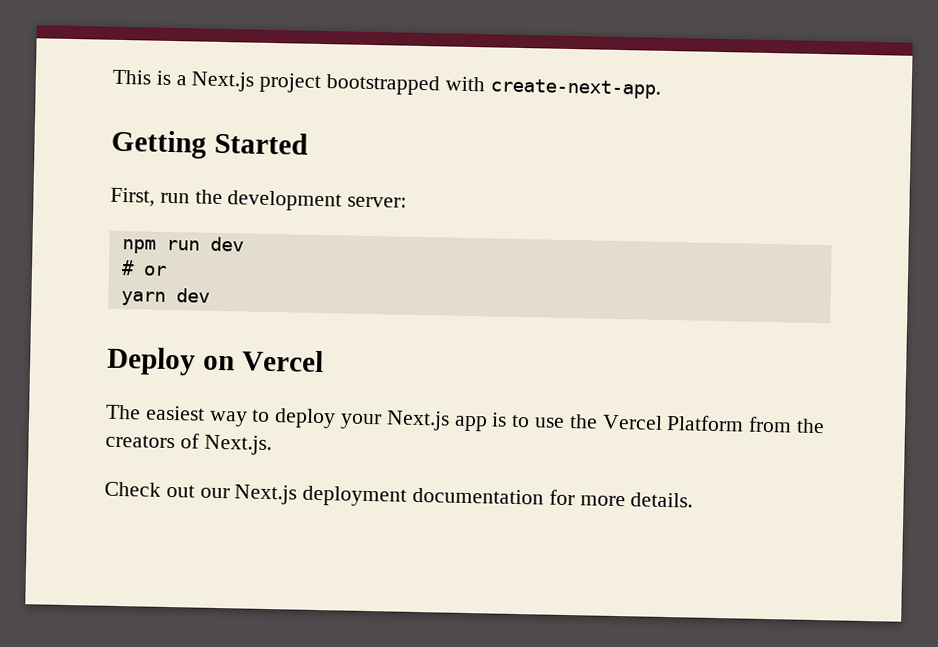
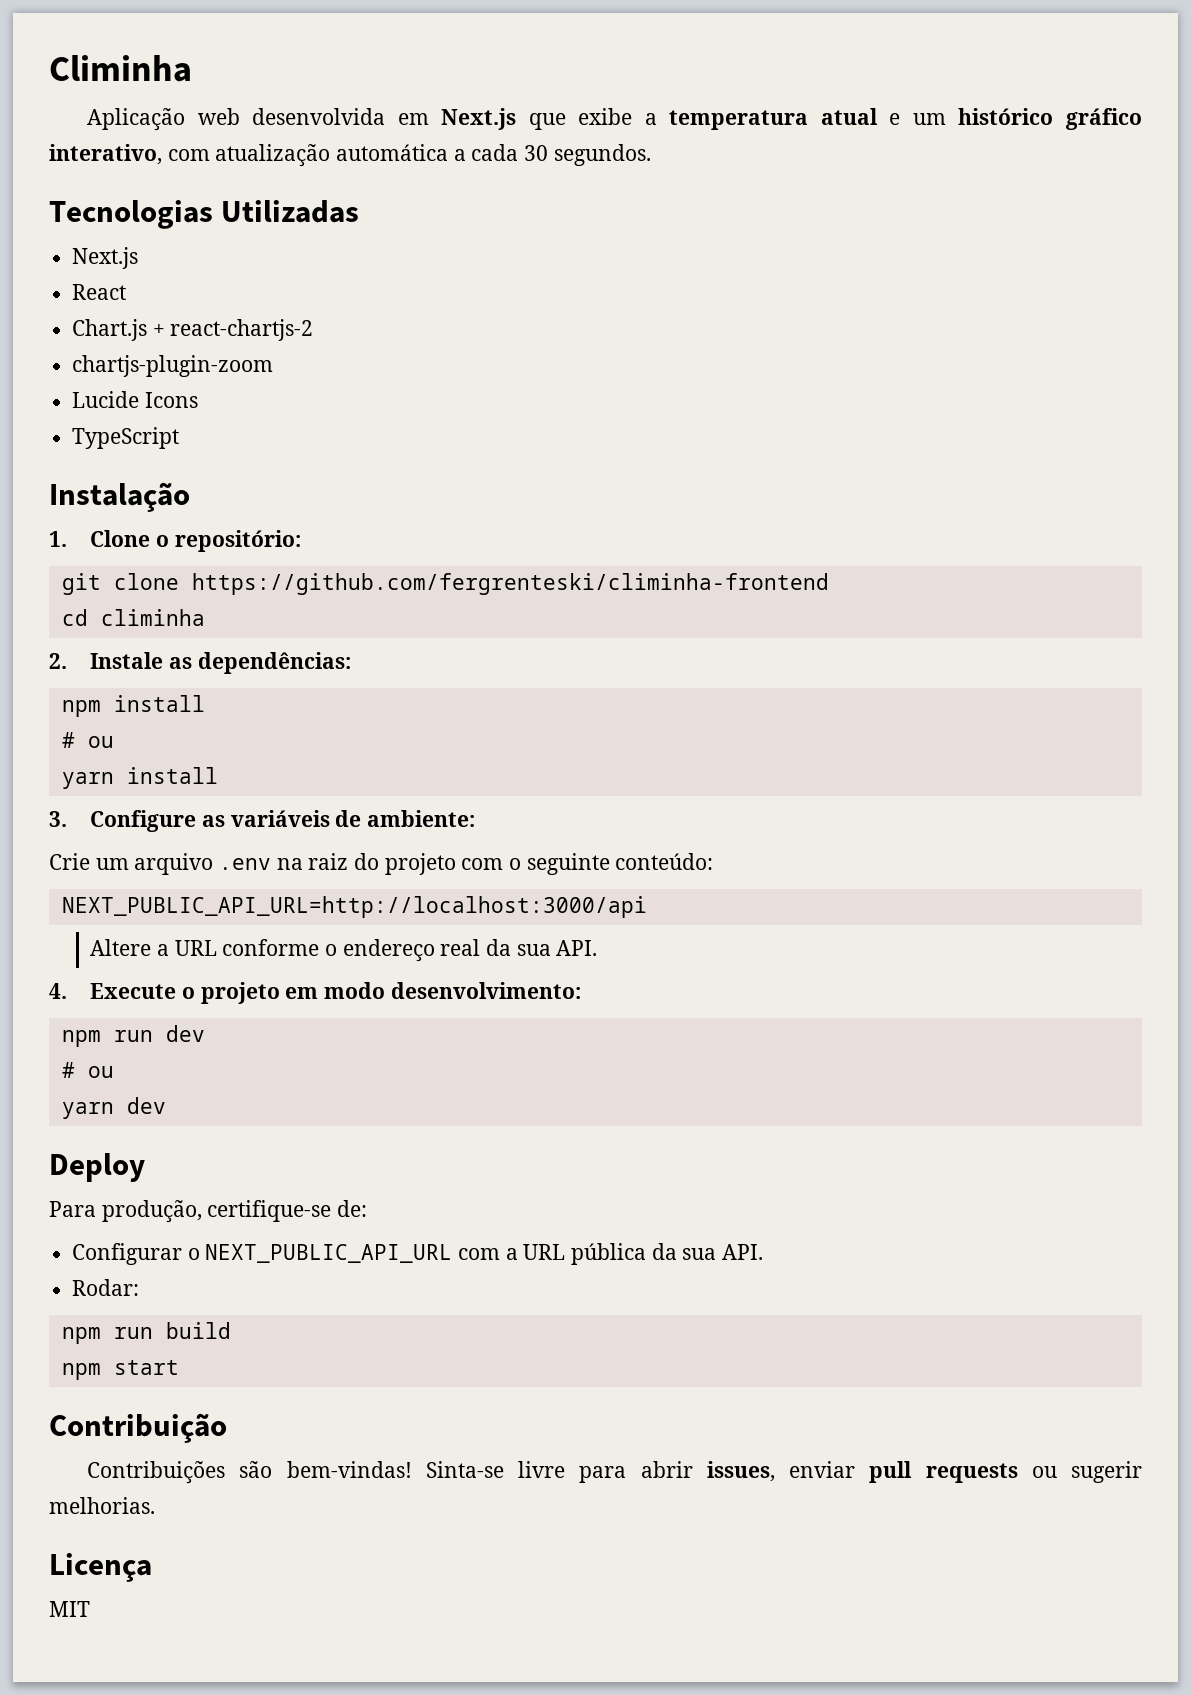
[112,69,661,99] [111,129,308,159] [110,187,408,212] This is a Next.js project bootstrapped with create-next-app. // Getting Started // First, run the development server: -> [49,55,192,82] [87,108,1143,131] [49,144,651,167] [49,200,360,229] [72,247,139,269] [72,284,127,300] [72,319,314,341] [72,355,274,377] [72,391,198,408] [72,427,180,449] [49,482,190,512] [49,530,301,552] [61,573,829,595] [61,609,205,626] [49,652,351,674] [61,695,205,717] [61,732,114,748] [61,767,218,789] [49,810,475,832] [49,853,714,875] [61,896,647,918] [90,939,598,962] [49,982,581,1004] Climinha // Aplicação web desenvolvida em Next.js que exibe a temperatura atual e um histórico gráfico interativo, com atualização automática a cada 30 segundos. // Tecnologias Utilizadas // Next.js // React // Chart.js + react-chartjs-2 // chartjs-plugin-zoom // Lucide Icons // TypeScript // Instalação // 1. Clone o repositório: // git clone https://github.com/fergrenteski/climinha-frontend // cd climinha // 2. Instale as dependências: // npm install // # ou // yarn install // 3. Configure as variáveis de ambiente: // Crie um arquivo .env na raiz do projeto com o seguinte conteúdo: // NEXT_PUBLIC_API_URL=http://localhost:3000/api // Altere a URL conforme o endereço real da sua API. // 4. Execute o projeto em modo desenvolvimento:
[142,265,167,276] or -> [87,1066,114,1078] ou
[202,349,324,373] [106,404,826,434] [105,433,272,456] [104,481,694,508] on Vercel // The easiest way to deploy your Next.js app is to use the Vercel Platform from the creators of Next.js. // Check out our Next.js deployment documentation for more details. -> [49,1200,368,1223] [72,1243,764,1265] [72,1279,140,1296] [61,1322,231,1344] [61,1360,179,1380] [49,1413,227,1443] [87,1461,1143,1484] [49,1497,155,1514] [49,1553,152,1582] [49,1601,90,1617] // Para produção, certifique-se de: // Configurar o NEXT_PUBLIC_API_URL com a URL pública da sua API. // Rodar: // npm run build // npm start // Contribuição // Contribuições são bem-vindas! Sinta-se livre para abrir issues, enviar pull requests ou sugerir melhorias. // Licença // MIT

